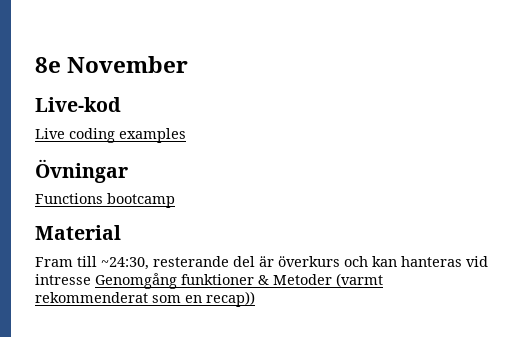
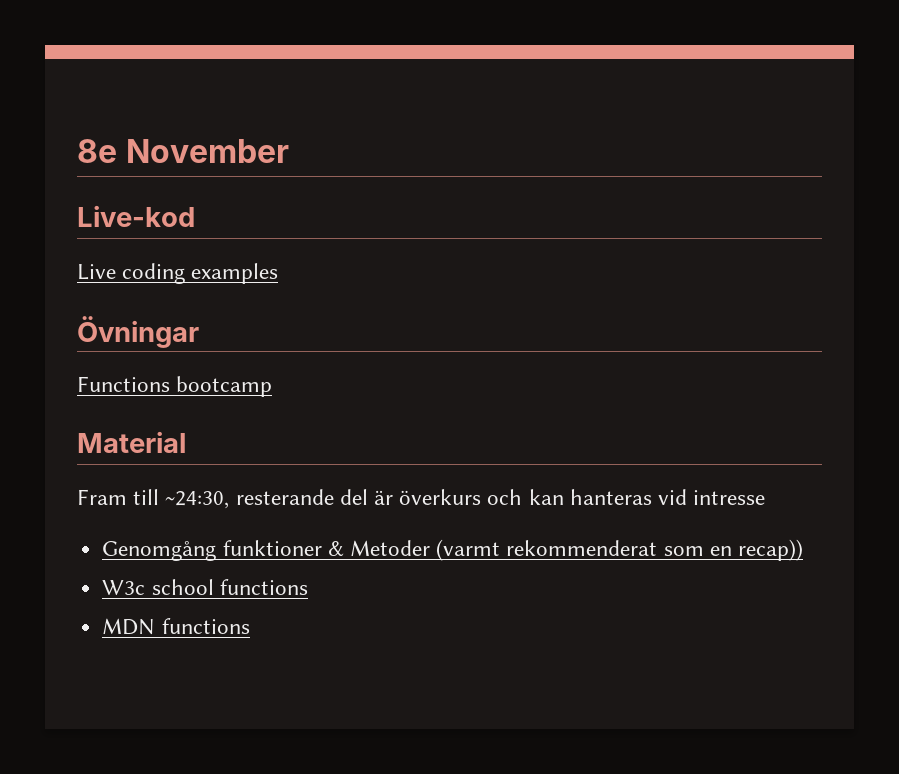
(91, 279) none -> (766, 497) //
(255, 299) none -> [102,579,308,595] [102,618,250,635] // W3c school functions // MDN functions

